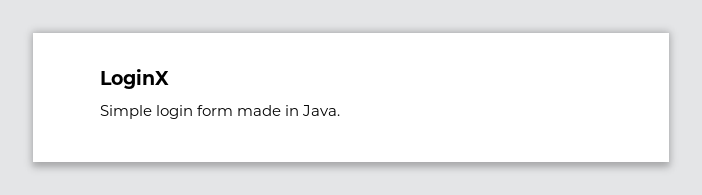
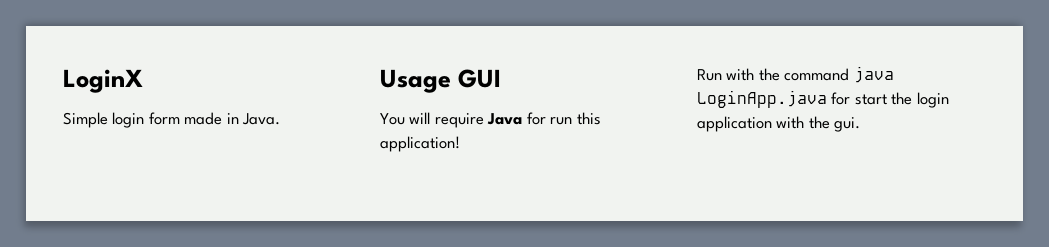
(341, 110) none -> [380,69,502,93] [380,112,601,128] [380,136,460,152] [697,66,894,83] [697,90,949,108] [697,116,861,132] // Usage GUI // You will require Java for run this application! // Run with the command java LoginApp.java for start the login application with the gui.

